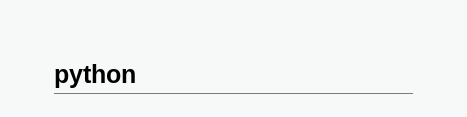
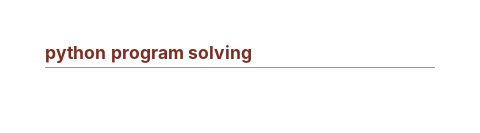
(136, 76) none -> [110,45,253,63] program solving

